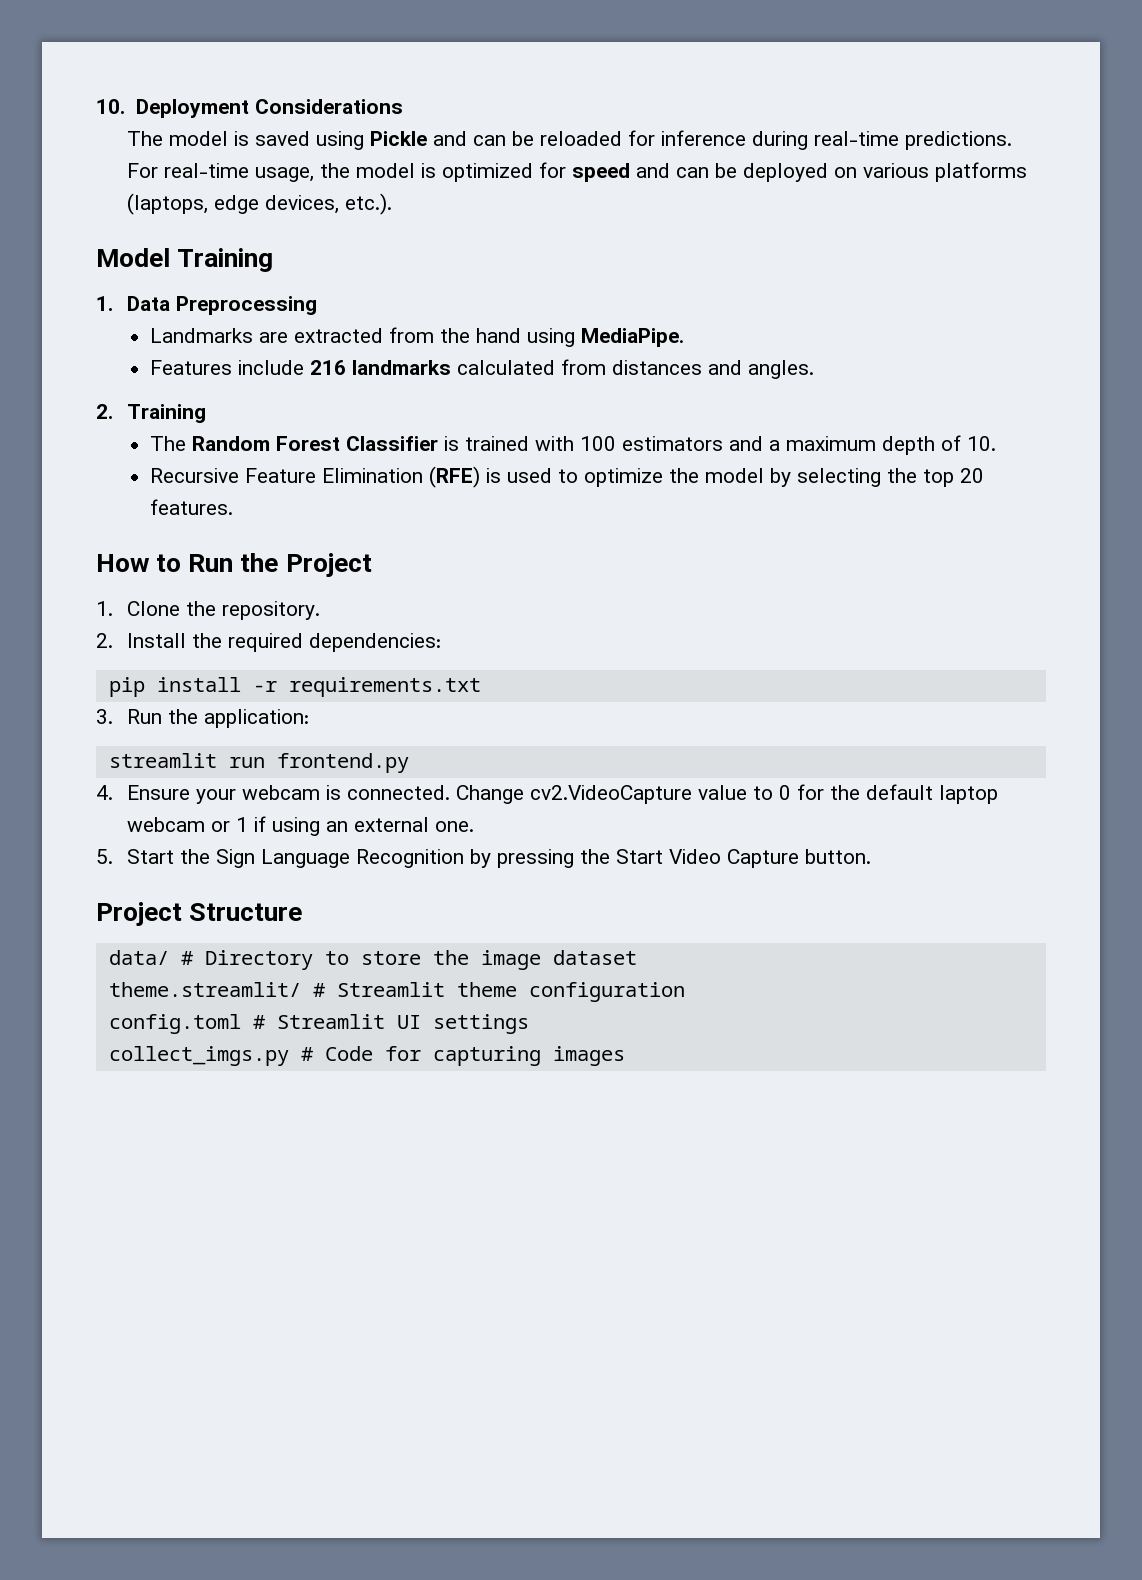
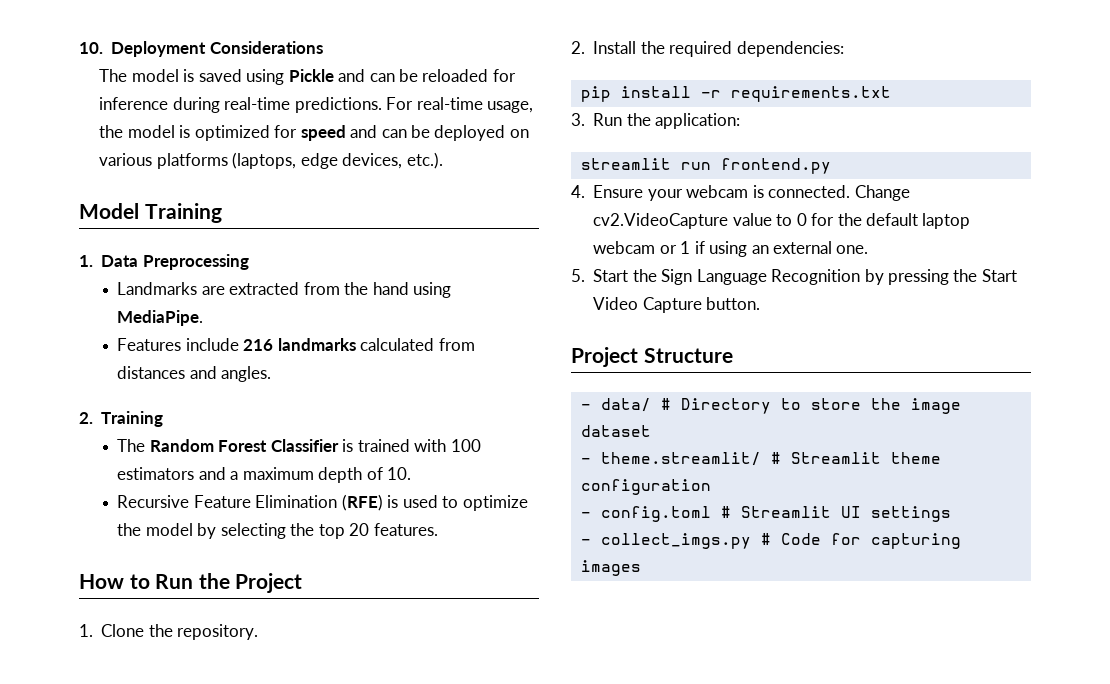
(303, 912) none -> [580,404,591,410] -
(637, 957) none -> [580,458,591,464] -
(685, 992) none -> [580,512,591,518] -
(529, 1024) none -> [580,539,591,545] -

